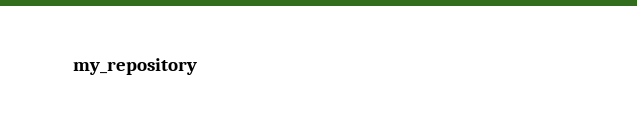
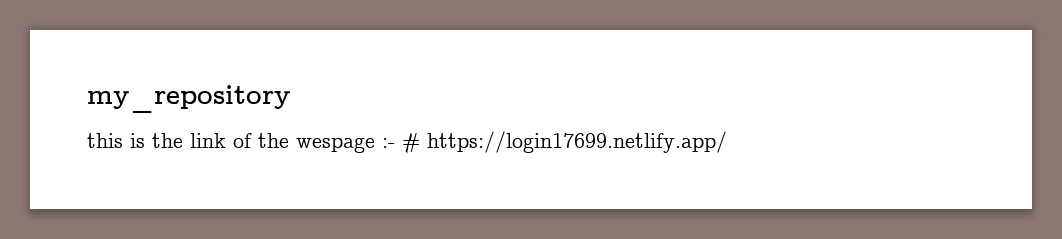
(197, 66) none -> [87,131,727,155] // this is the link of the wespage :- # https://login17699.netlify.app/

